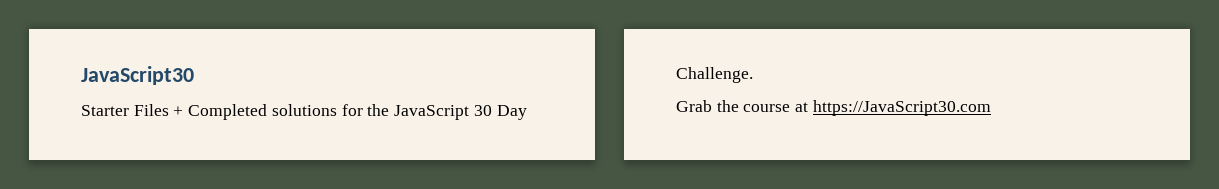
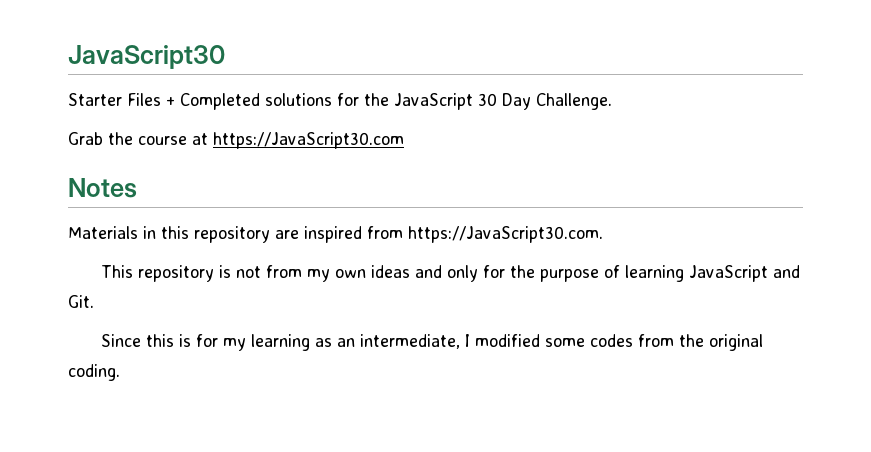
(991, 108) none -> [68,178,137,198] [68,226,603,243] [101,265,801,282] [68,295,94,308] [101,334,764,351] [68,364,120,381] // Notes // Materials in this repository are inspired from https://JavaScript30.com. // This repository is not from my own ideas and only for the purpose of learning JavaScript and Git. // Since this is for my learning as an intermediate, I modified some codes from the original coding.

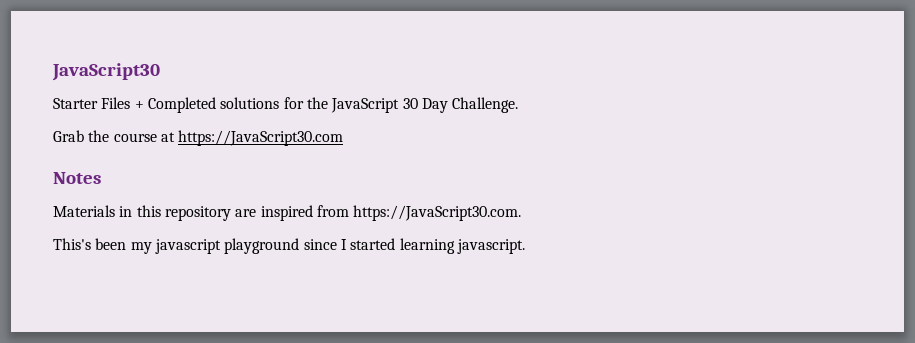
[101,265,801,282] [68,295,94,308] [101,334,764,351] [68,364,120,381] This repository is not from my own ideas and only for the purpose of learning JavaScript and Git. // Since this is for my learning as an intermediate, I modified some codes from the original coding. -> [53,238,525,254] This's been my javascript playground since I started learning javascript.

